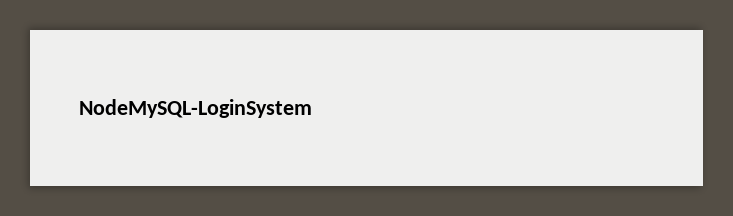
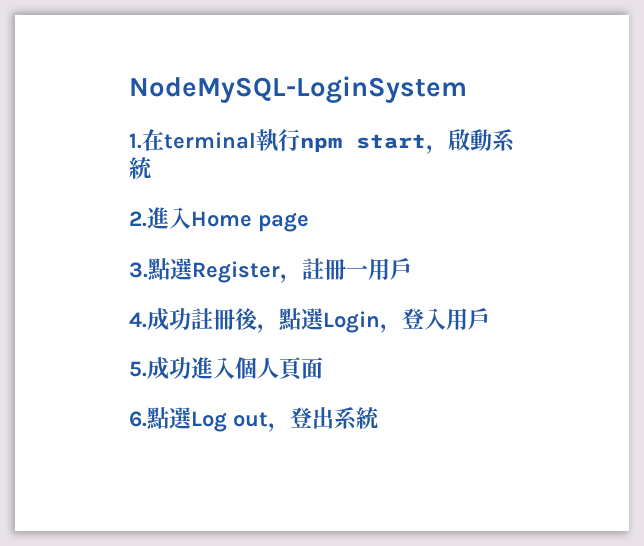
(312, 108) none -> [129,129,515,154] [129,157,152,179] [129,207,309,232] [129,257,412,283] [129,307,490,333] [129,357,323,381] [129,407,379,432] // 1.在terminal執行npm start，啟動系統 // 2.進入Home page // 3.點選Register，註冊一用戶 // 4.成功註冊後，點選Login，登入用戶 // 5.成功進入個人頁面 // 6.點選Log out，登出系統

